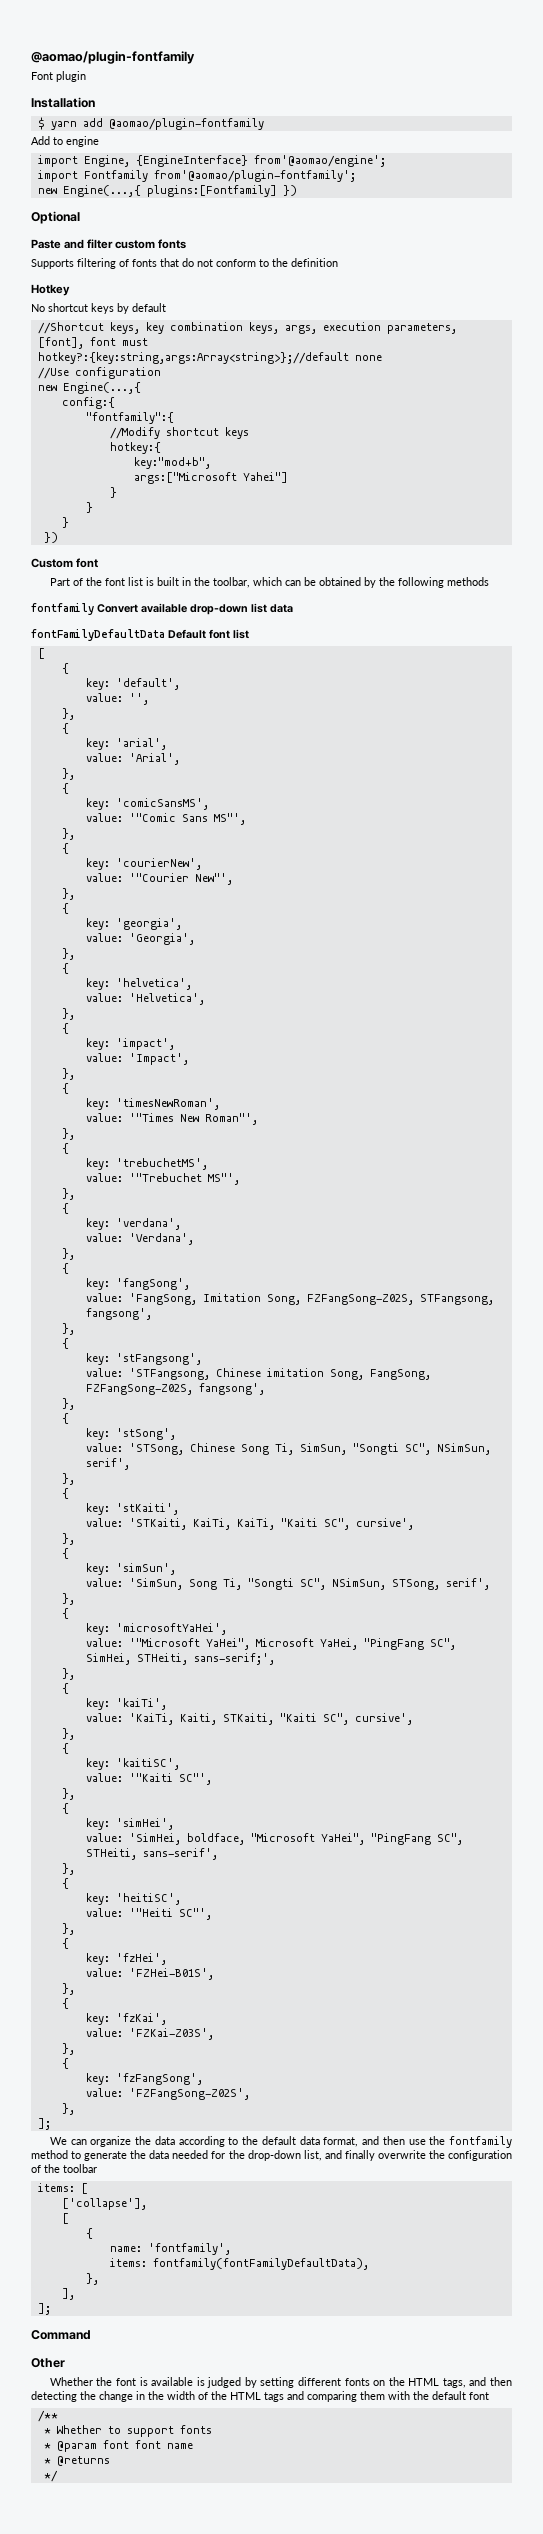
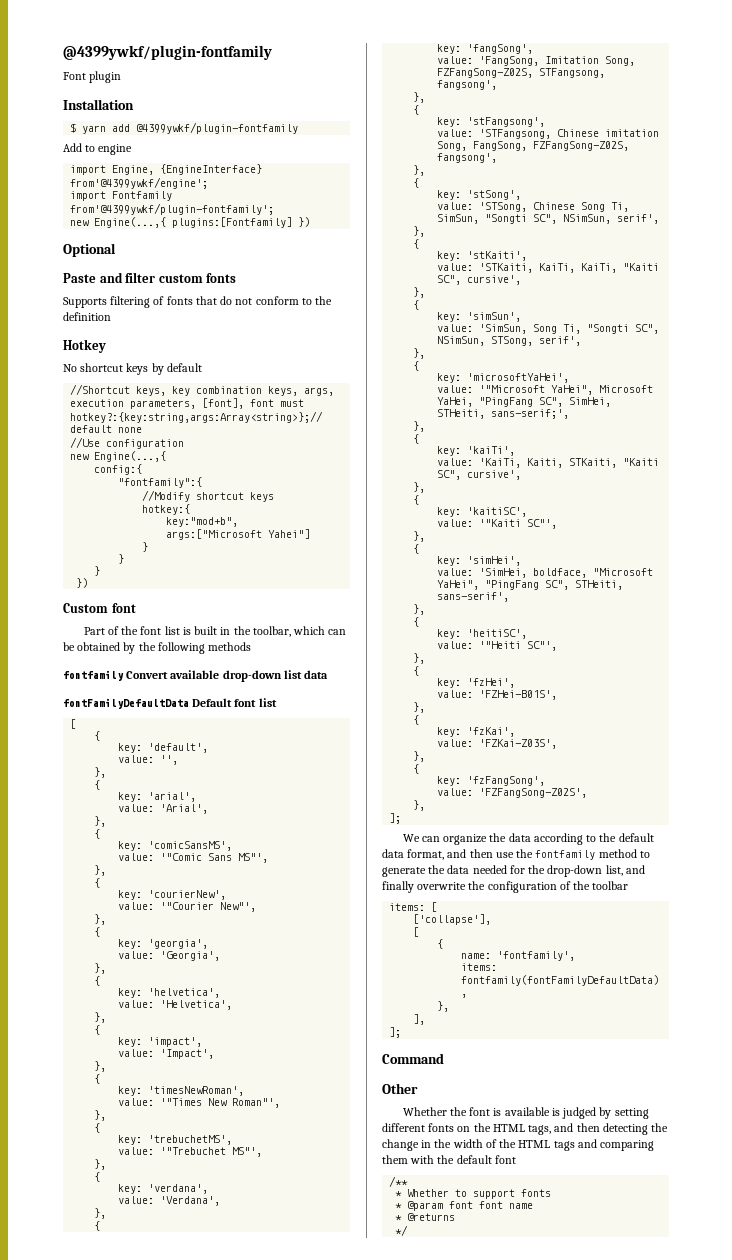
[31,51,195,64] @aomao/plugin-fontfamily -> [63,45,272,60] @4399ywkf/plugin-fontfamily
[108,118,264,130] @aomao/plugin-fontfamily -> [136,122,299,134] @4399ywkf/plugin-fontfamily
[253,155,386,167] from'@aomao/engine'; -> [70,177,209,189] from'@4399ywkf/engine';
[153,170,356,182] from'@aomao/plugin-fontfamily'; -> [70,203,275,215] from'@4399ywkf/plugin-fontfamily';

